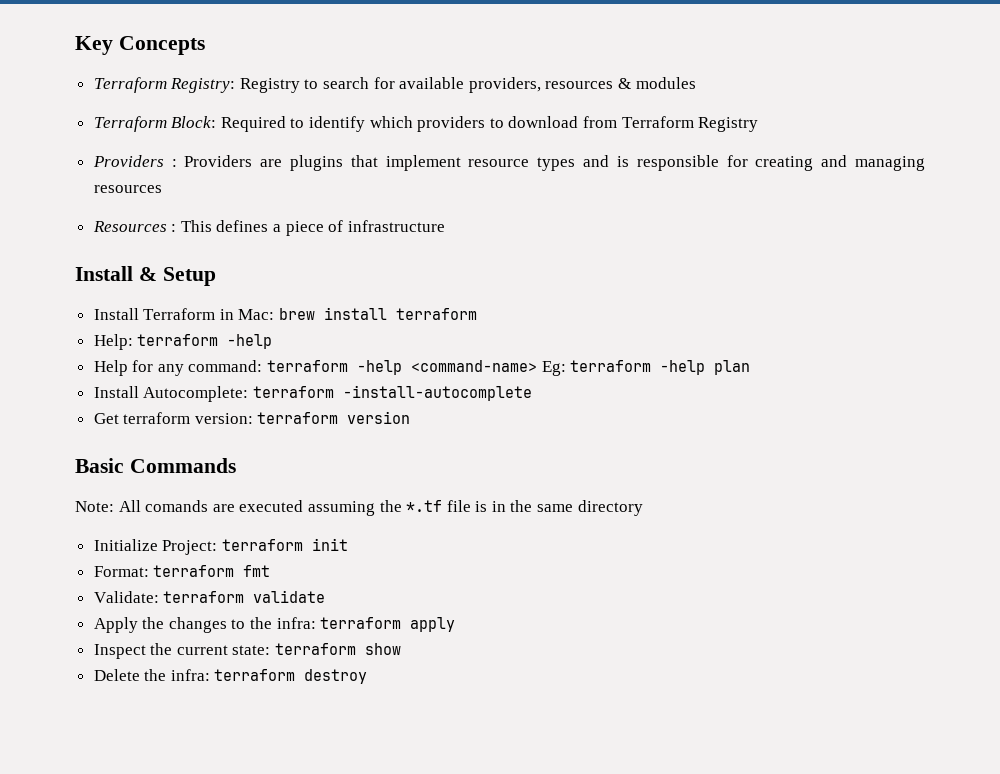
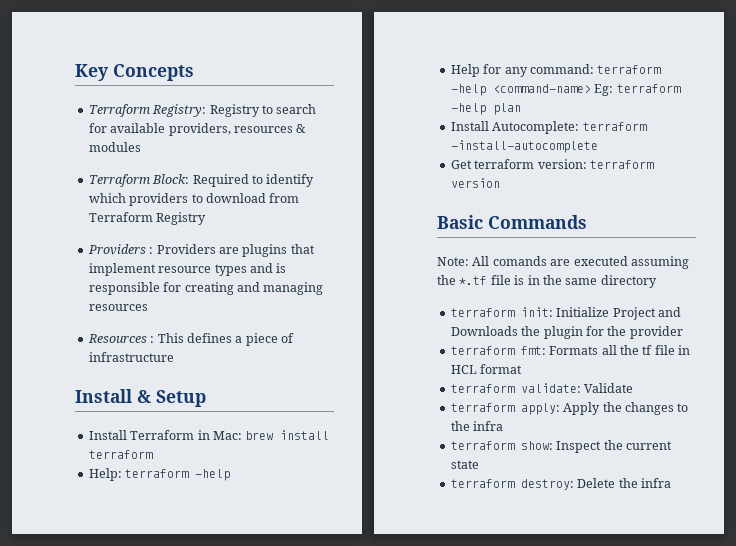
[93,538,348,555] [93,565,271,577] [93,590,326,603] Initialize Project: terraform init // Format: terraform fmt // Validate: terraform validate // -> [450,307,681,320] [450,326,683,339] [450,345,690,355] [450,364,523,374] [450,383,634,393] [450,403,560,415] terraform init: Initialize Project and Downloads the plugin for the provider // terraform fmt: Formats all the tf file in HCL format // terraform validate: Validate // terraform apply:
[276,617,456,632] [93,643,402,659] [93,669,368,684] infra: terraform apply // Inspect the current state: terraform show // Delete the infra: terraform destroy -> [473,421,504,431] [450,440,672,453] [450,460,479,469] [450,478,671,490] infra // terraform show: Inspect the current state // terraform destroy: Delete the infra

